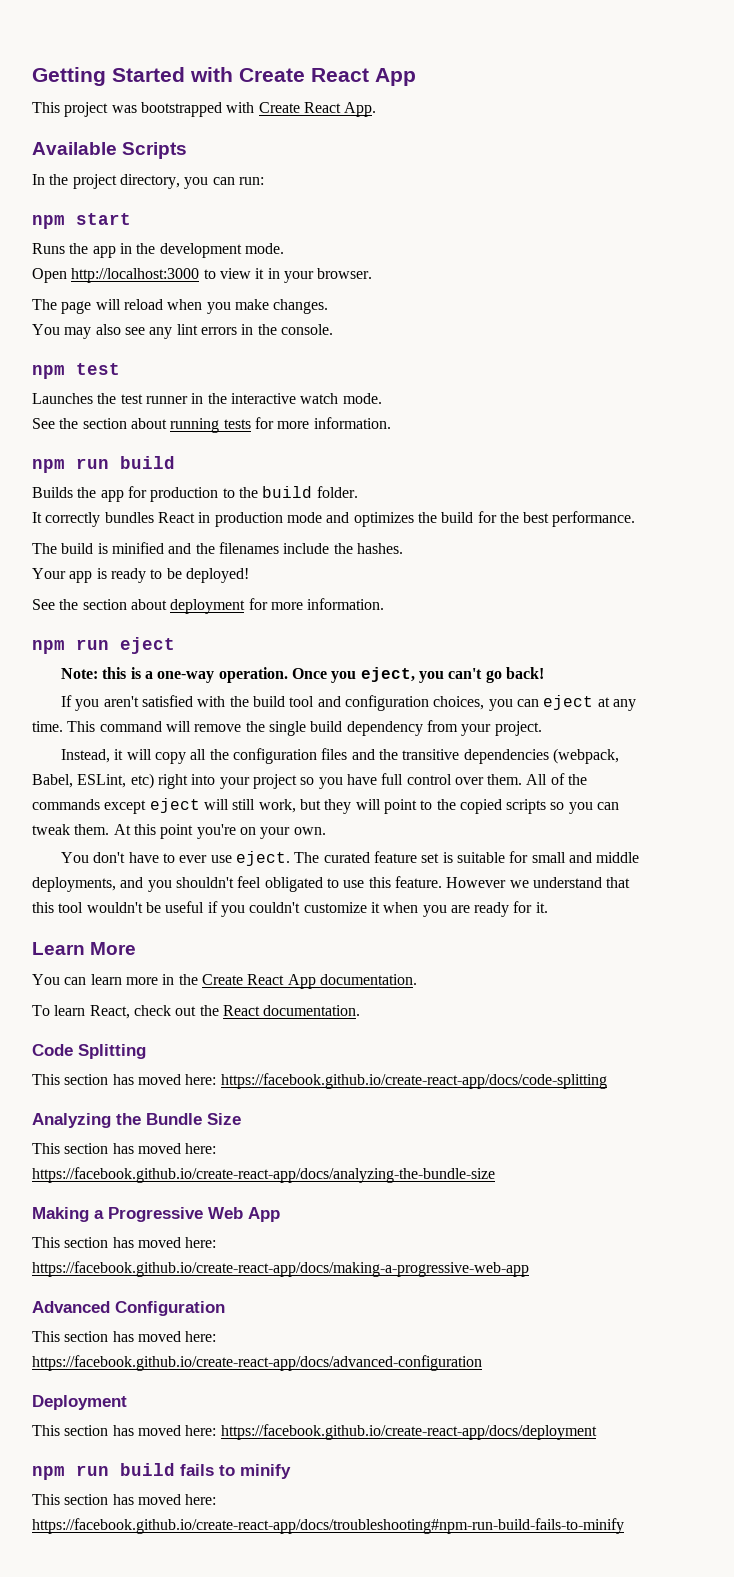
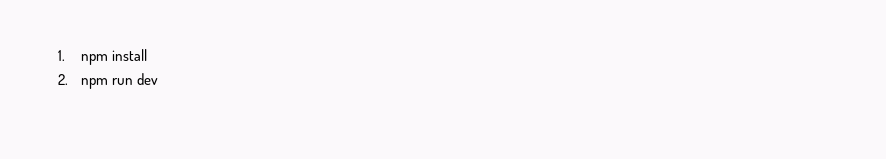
[32,67,416,86] [32,102,377,117] [32,142,188,159] [32,174,264,189] [32,213,131,229] [32,243,284,258] [32,268,373,283] [32,299,329,314] [32,324,333,339] [32,363,120,379] [32,393,382,404] [32,417,391,433] [32,456,175,473] [32,486,358,502] [32,511,636,527] [32,542,403,554] [32,568,249,583] [32,598,385,614] [32,637,175,654] [61,667,544,683] [61,695,636,711] [32,720,542,736] [61,748,619,764] [32,773,588,789] [32,798,620,814] [32,824,326,839] [61,851,640,866] [32,876,631,892] [32,901,548,917] [32,942,137,955] [32,974,417,989] [32,1005,361,1019] [32,1044,146,1059] [32,1073,607,1089] [32,1113,241,1128] [32,1143,217,1154] [32,1167,495,1183] [32,1207,280,1222] [32,1237,217,1248] [32,1261,529,1277] [32,1301,225,1316] [32,1331,217,1342] [32,1355,482,1371] [32,1395,127,1410] [32,1424,597,1440] [32,1463,291,1480] [32,1494,217,1505] [32,1518,624,1534] Getting Started with Create React App // This project was bootstrapped with Create React App. // Available Scripts // In the project directory, you can run: // npm start // Runs the app in the development mode. // Open http://localhost:3000 to view it in your browser. // The page will reload when you make changes. // You may also see any lint errors in the console. // npm test // Launches the test runner in the interactive watch mode. // See the section about running tests for more information. // npm run build // Builds the app for production to the build folder. // It correctly bundles React in production mode and optimizes the build for the best performance. // The build is minified and the filenames include the hashes. // Your app is ready to be deployed! // See the section about deployment for more information. // npm run eject // Note: this is a one-way operation. Once you eject, you can't go back! // If you aren't satisfied with the build tool and configuration choices, you can eject at any time. This command will remove the single build dependency from your project. // Instead, it will copy all the configuration files and the transitive dependencies (webpack, Babel, ESLint, etc) right into your project so you have full control over them. All of the commands except eject will still work, but they will point to the copied scripts so you can tweak them. At this point you're on your own. // You don't have to ever use eject. The curated feature set is suitable for small and middle deployments, and you shouldn't feel obligated to use this feature. However we understand that this tool wouldn't be useful if you couldn't customize it when you are ready for it. // Learn More // You can learn more in the Create React App documentation. // To learn React, check out the React documentation. // Code Splitting // This section has moved here: https://facebook.github.io/create-react-app/docs/code-splitting // Analyzing the Bundle Size // This section has moved here: https://facebook.github.io/create-react-app/docs/analyzing-the-bundle-size // Making a Progressive Web App // This section has moved here: https://facebook.github.io/create-react-app/docs/making-a-progressive-web-app // Advanced Configuration // This section has moved here: https://facebook.github.io/create-react-app/docs/advanced-configuration // Deployment // This section has moved here: https://facebook.github.io/create-react-app/docs/deployment // npm run build fails to minify // This section has moved here: https://facebook.github.io/create-react-app/docs/troubleshooting#npm-run-build-fails-to-minify -> [58,49,148,65] [58,73,159,89] 1. npm install // 2. npm run dev

